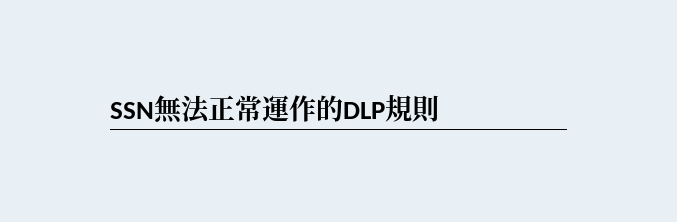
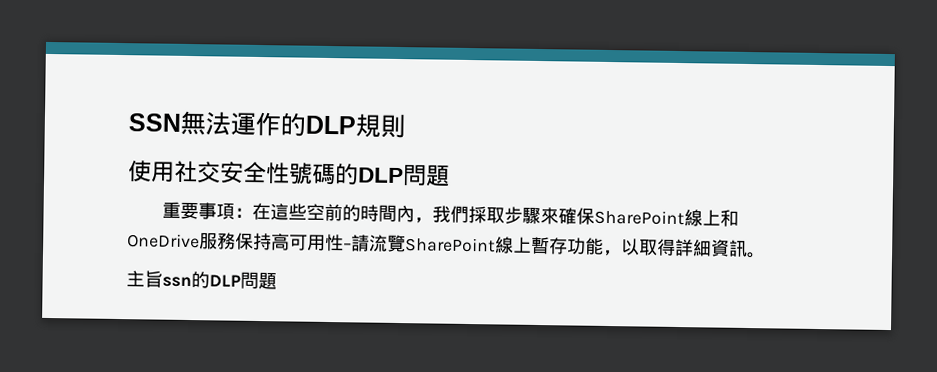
[208,95,262,122] 正常 -> (232, 123) none
(439, 109) none -> [128,160,450,187] [161,201,739,227] [127,232,766,259] [126,270,277,290] // 使用社交安全性號碼的DLP問題 // 重要事項：在這些空前的時間內，我們採取步驟來確保SharePoint線上和OneDrive服務保持高可用性–請流覽SharePoint線上暫存功能，以取得詳細資訊。 // 主旨ssn的DLP問題

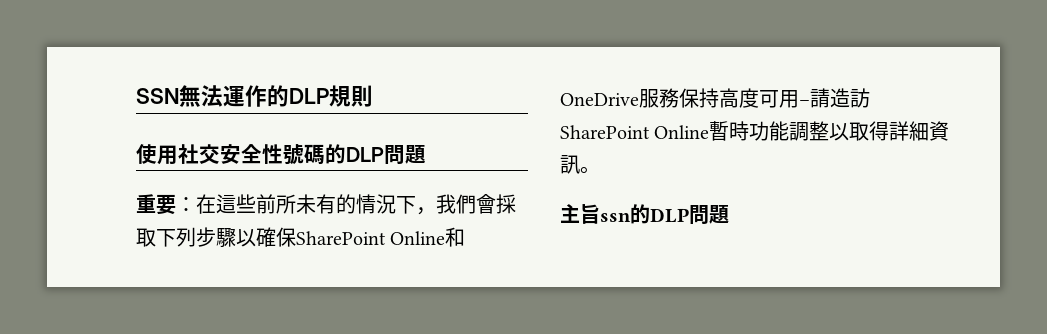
[197,202,235,220] 事項 -> (176, 204) none
[305,203,559,225] 空前的時間內，我們採取步驟來 -> [256,194,516,215] [136,227,256,248] 前所未有的情況下，我們會採取下列步驟以
[683,209,721,227] 線上 -> [390,231,446,245] Online
[289,233,622,257] 可用性–請流覽SharePoint線上暫存功能， -> [739,88,870,108] [560,121,830,141] 度可用–請造訪SharePoint Online暫時功能調整

